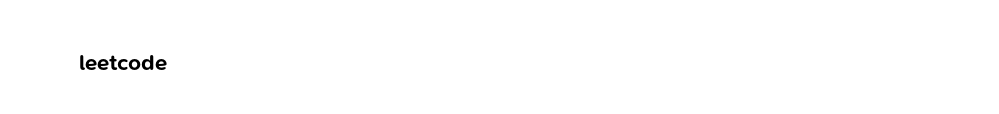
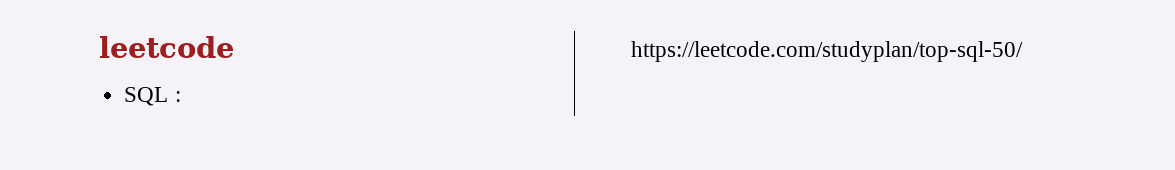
(167, 63) none -> [124,87,181,106] [631,41,1024,62] // SQL : https://leetcode.com/studyplan/top-sql-50/

